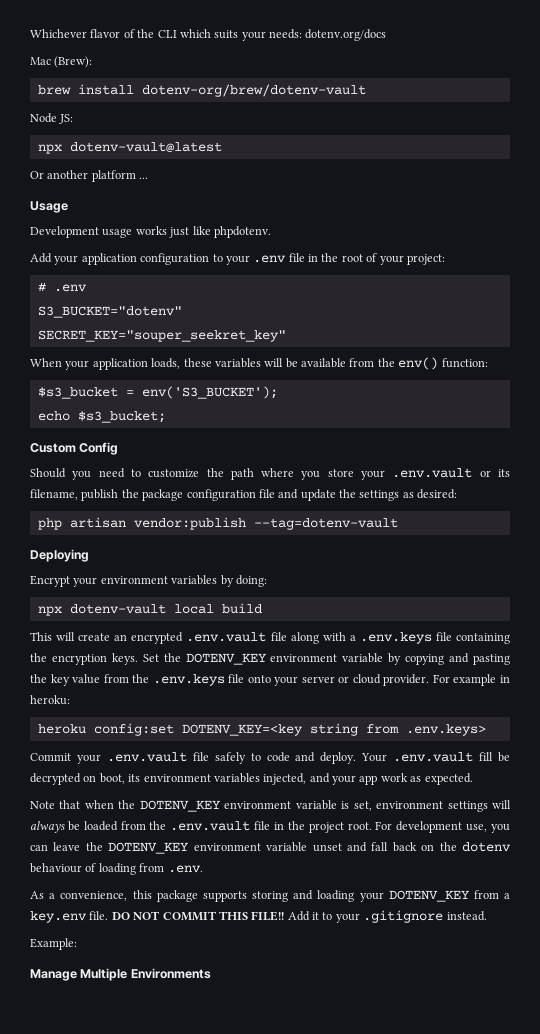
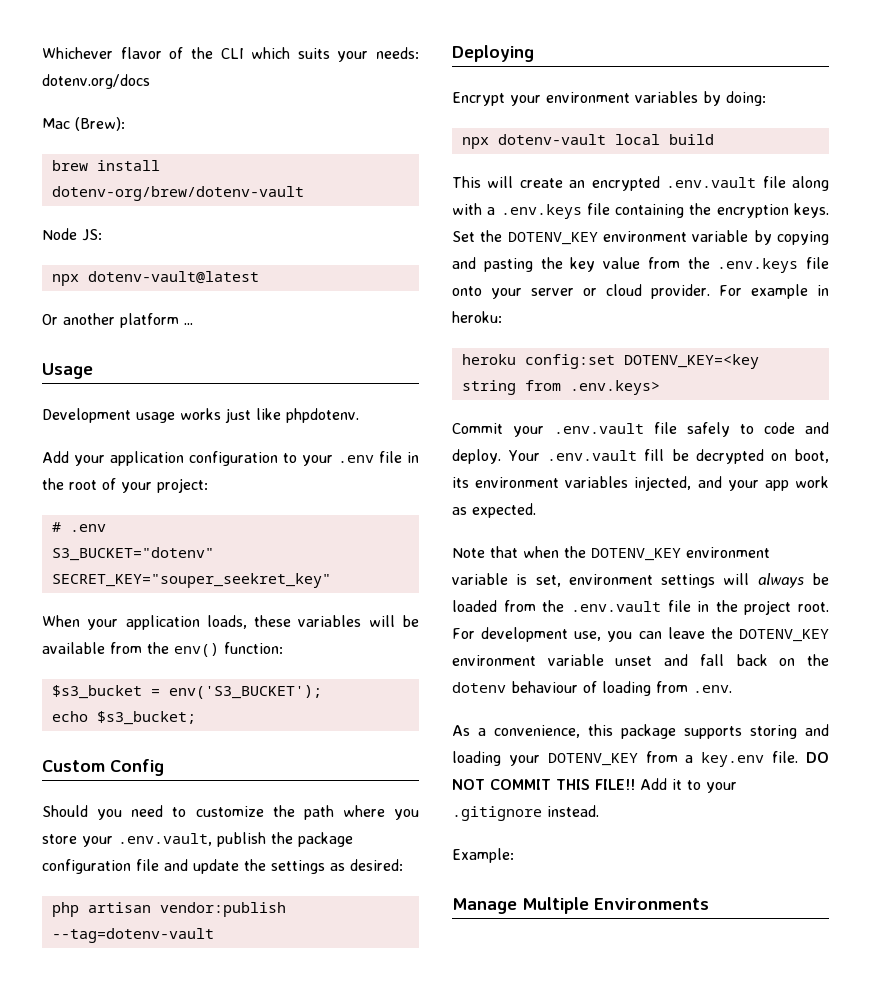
[392,468,511,478] [30,489,78,500] .env.vault or its filename, -> [118,833,212,846] .env.vault,

